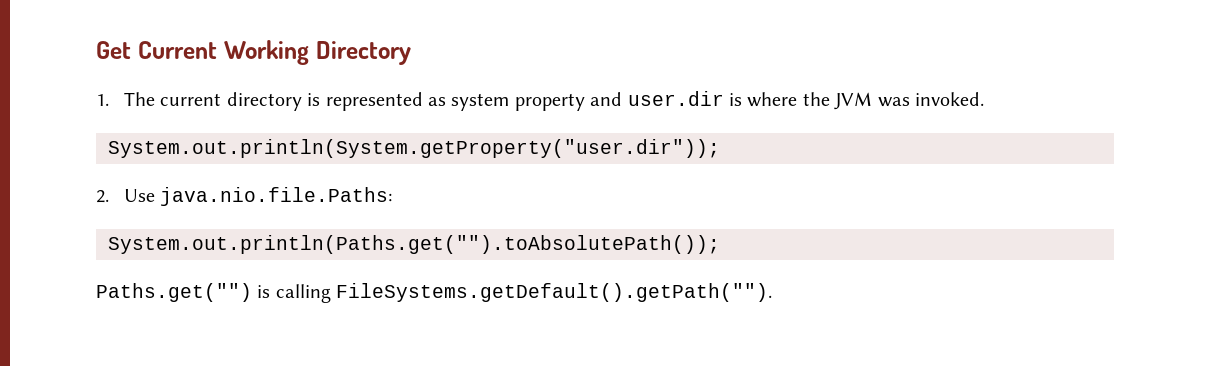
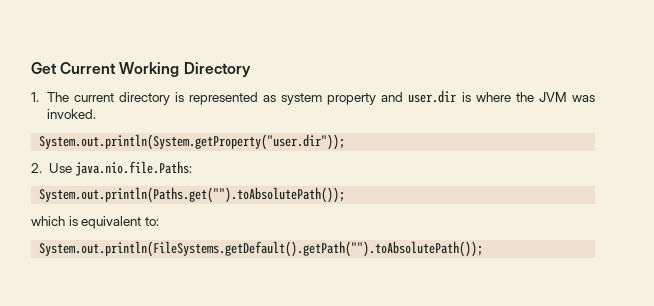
[96,283,773,303] Paths.get("") is calling FileSystems.getDefault().getPath(""). -> [31,216,159,229] [39,241,484,257] which is equivalent to: // System.out.println(FileSystems.getDefault().getPath("").toAbsolutePath());

